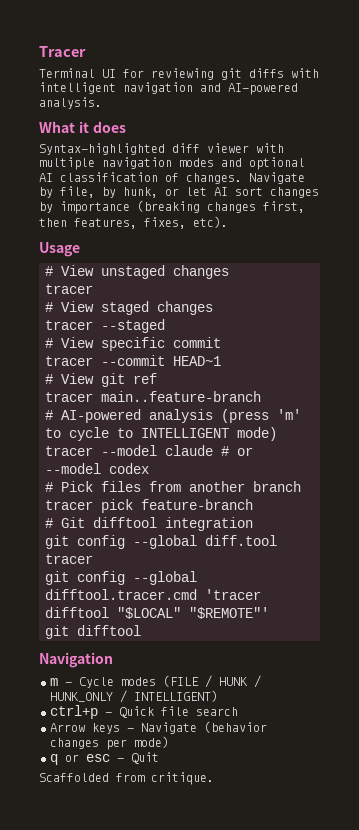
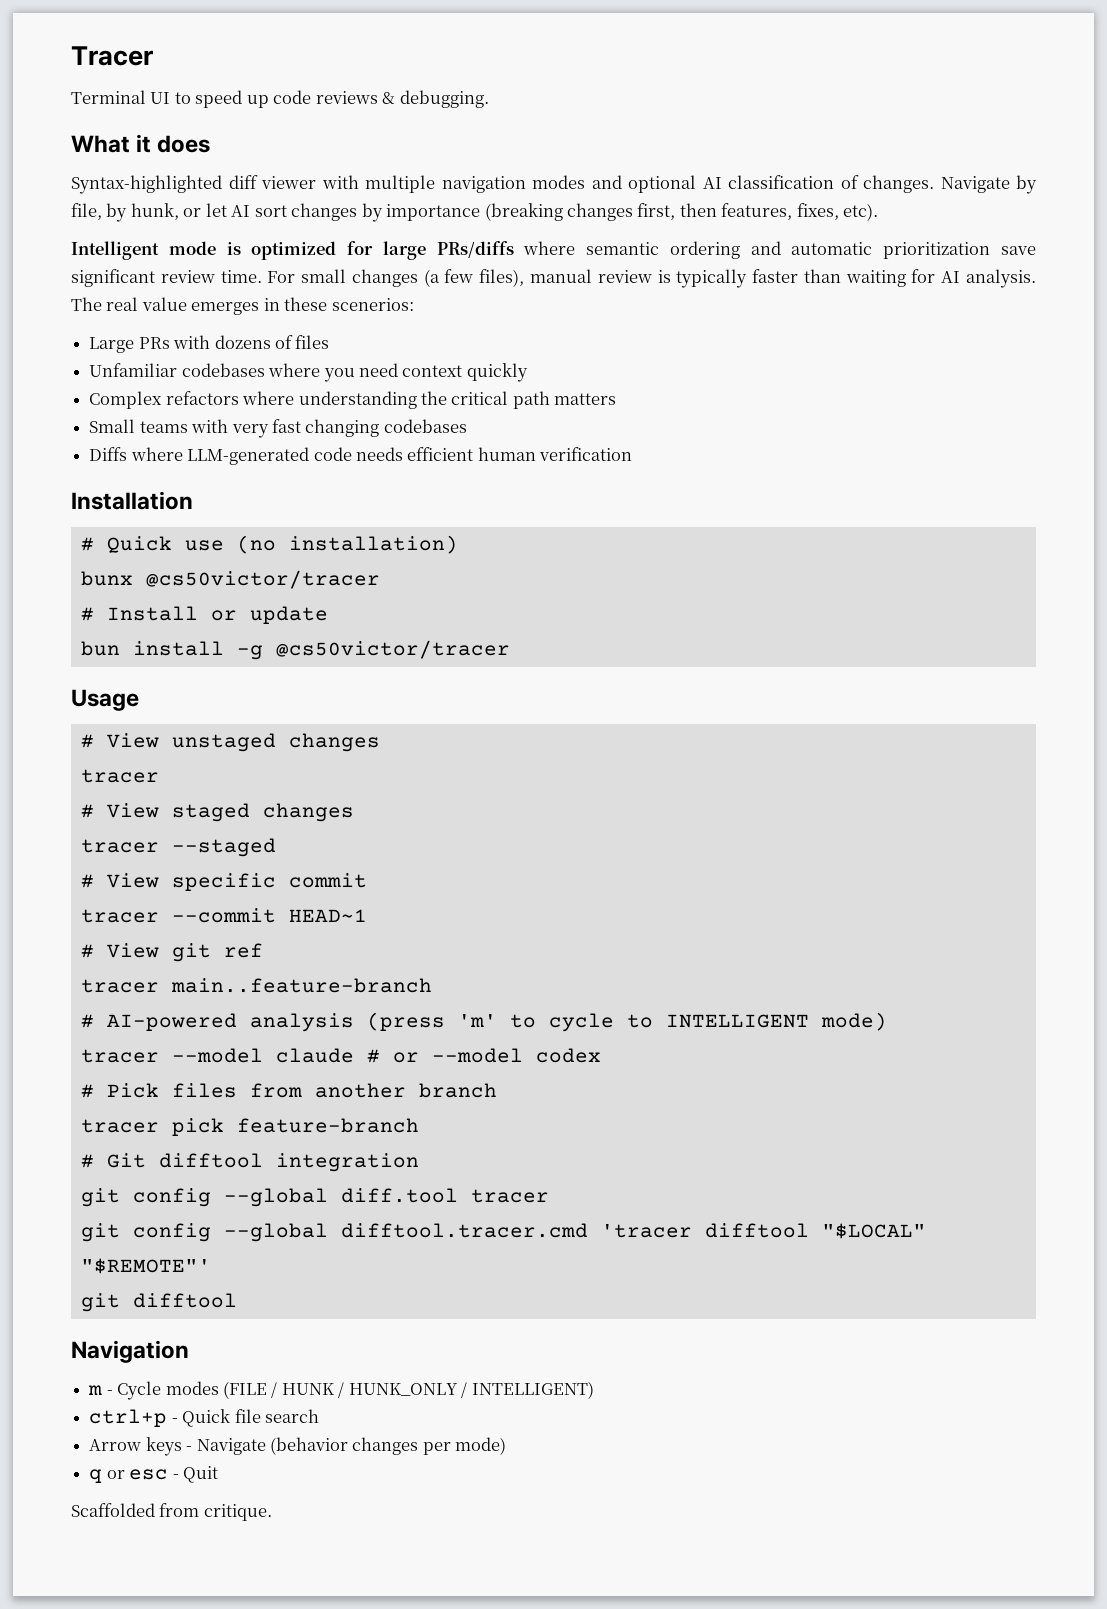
[123,68,319,80] [39,82,298,95] [39,97,102,109] for reviewing git diffs with intelligent navigation and AI-powered analysis. -> [174,90,489,108] to speed up code reviews & debugging.
(228, 222) none -> [71,241,1036,260] [71,269,1037,288] [71,297,414,315] [89,335,330,353] [89,363,528,382] [89,391,617,409] [89,419,467,438] [89,447,633,465] [71,491,193,510] [80,535,458,554] [80,570,380,589] [80,606,328,624] [80,640,510,660] // Intelligent mode is optimized for large PRs/diffs where semantic ordering and automatic prioritization save significant review time. For small changes (a few files), manual review is typically faster than waiting for AI analysis. The real value emerges in these scenerios: // Large PRs with dozens of files // Unfamiliar codebases where you need context quickly // Complex refactors where understanding the critical path matters // Small teams with very fast changing codebases // Diffs where LLM-generated code needs efficient human verification // Installation // # Quick use (no installation) // bunx @cs50victor/tracer // # Install or update // bun install -g @cs50victor/tracer

